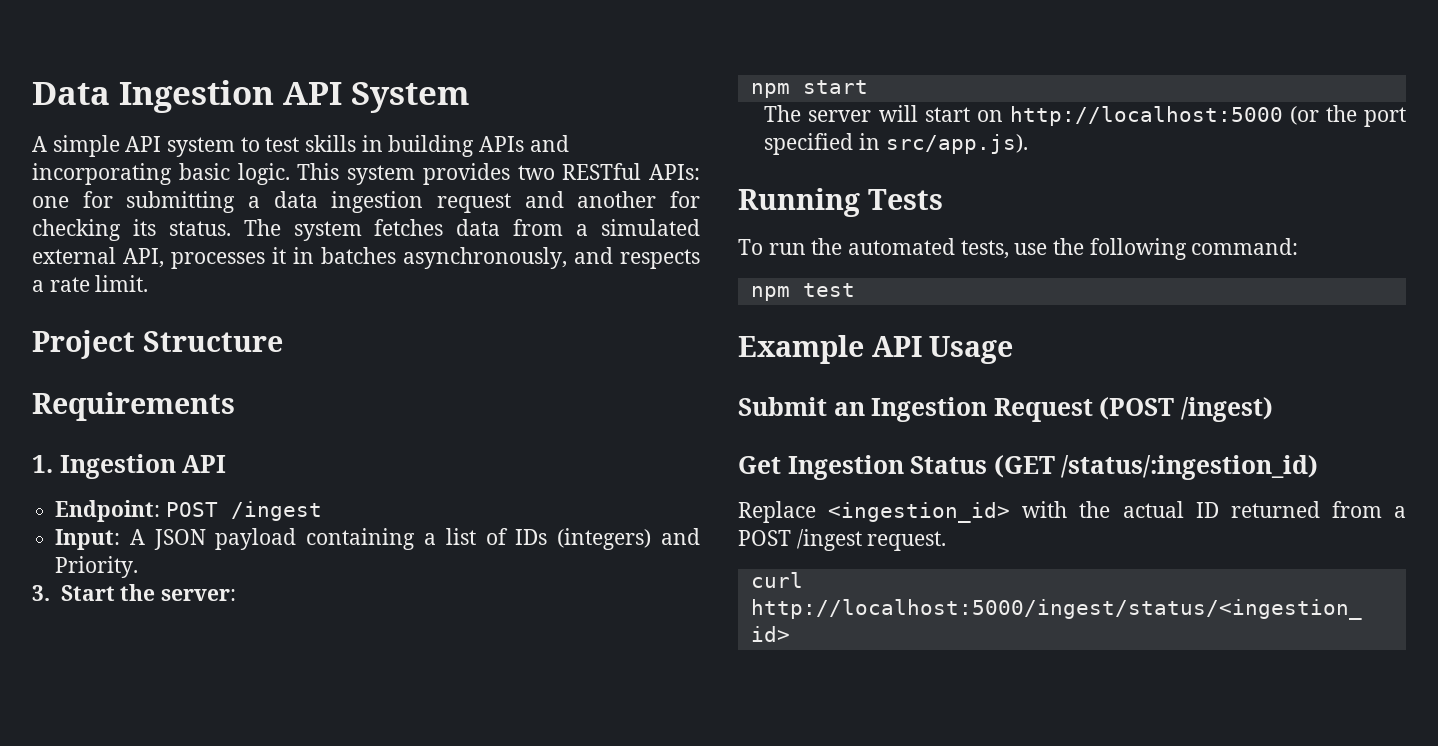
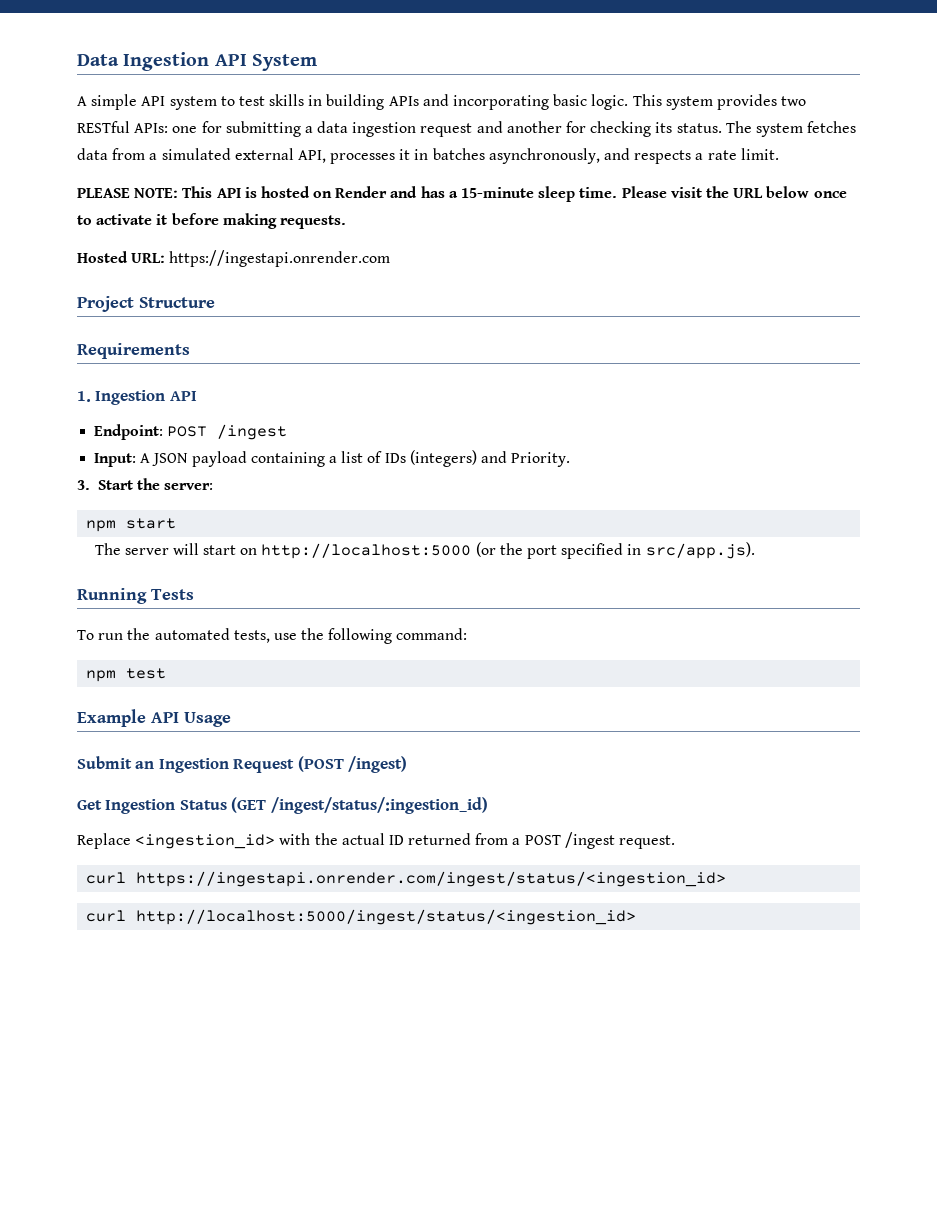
(149, 283) none -> [77,186,847,202] [77,213,346,229] [77,250,391,267] // PLEASE NOTE: This API is hosted on Render and has a 15-minute sleep time. Please visit the URL below once to activate it before making requests. // Hosted URL: https://ingestapi.onrender.com
[1061,455,1319,480] /status/:ingestion_id) -> [270,797,488,814] /ingest/status/:ingestion_id)
(947, 541) none -> [86,871,727,887] // curl https://ingestapi.onrender.com/ingest/status/<ingestion_id>

